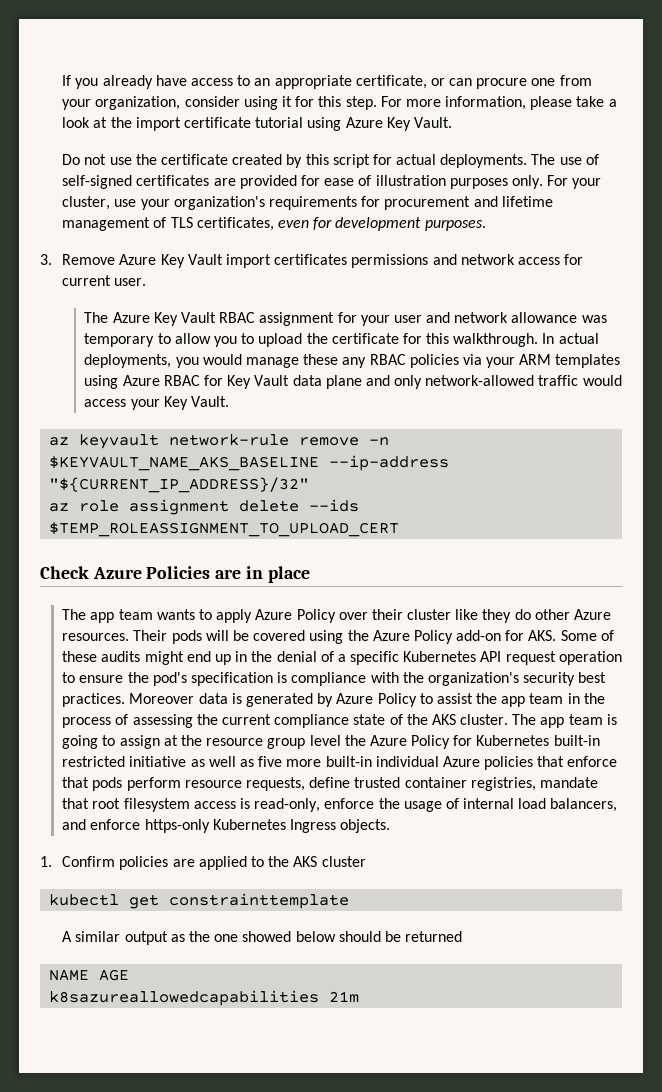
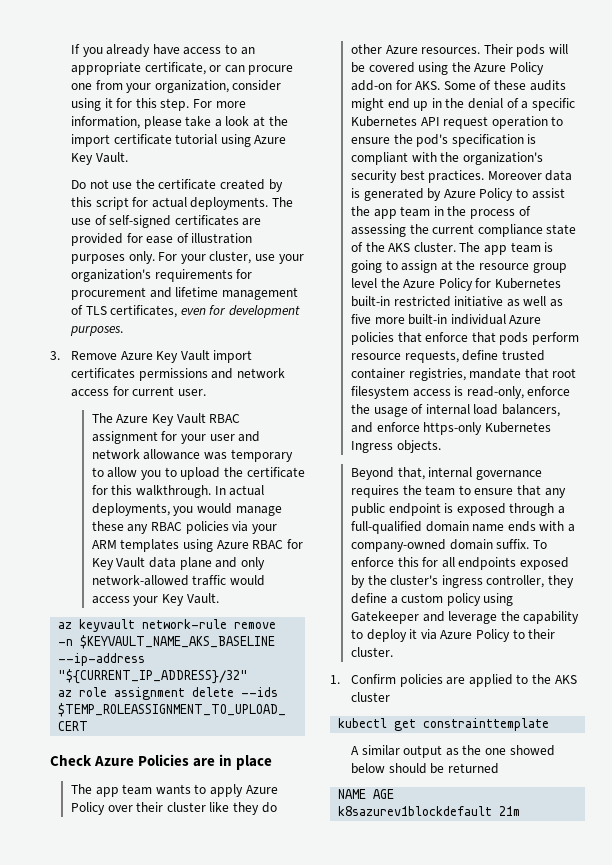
[291,672,367,686] compliance -> [350,152,408,165] compliant
(391, 826) none -> [350,467,542,480] [350,485,566,498] [350,503,566,516] [350,521,576,534] [350,539,547,552] [350,557,570,570] [350,575,575,588] [350,593,514,606] [350,611,580,624] [350,629,556,642] [350,647,393,657] // Beyond that, internal governance requires the team to ensure that any public endpoint is exposed through a full-qualified domain name ends with a company-owned domain suffix. To enforce this for all endpoints exposed by the cluster's ingress controller, they define a custom policy using Gatekeeper and leverage the capability to deploy it via Azure Policy to their cluster.
[49,990,320,1006] k8sazureallowedcapabilities -> [338,806,493,816] k8sazurev1blockdefault

